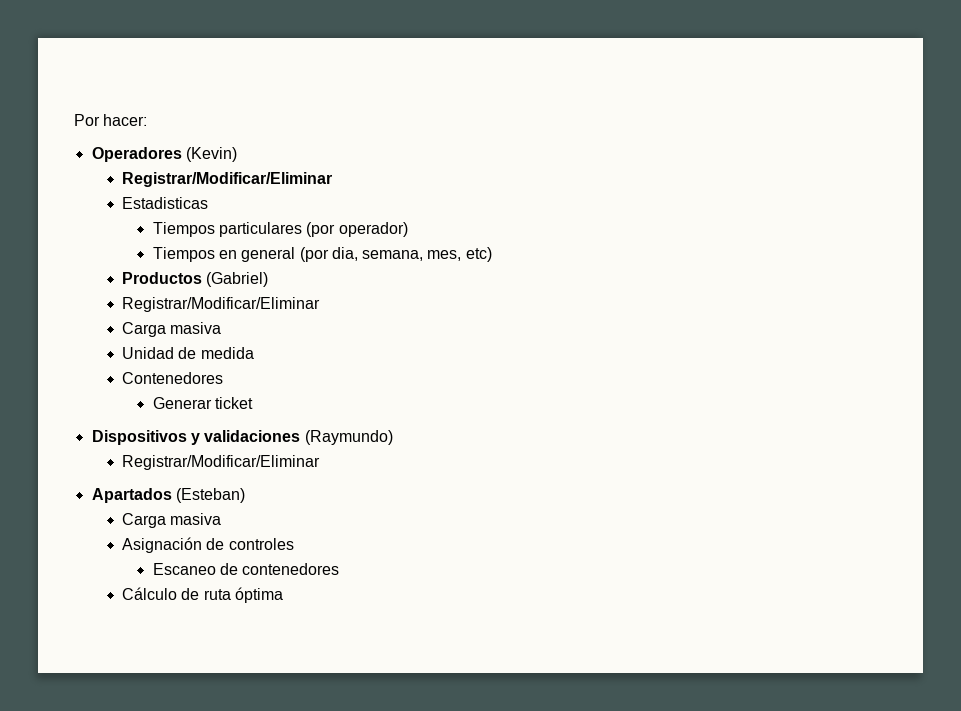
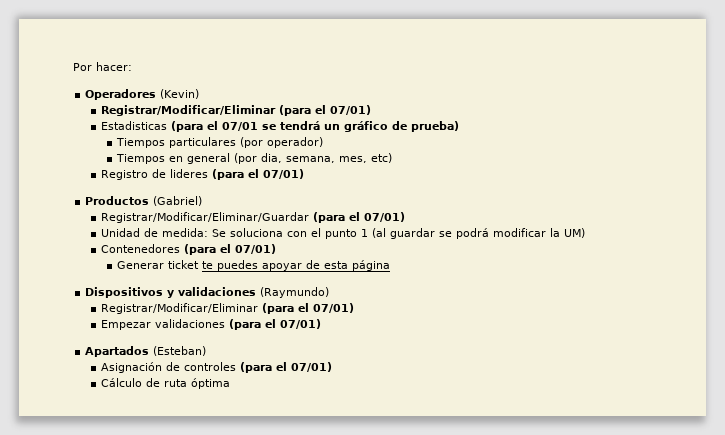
[122,197,209,209] // Estadisticas -> [278,105,371,116] [100,121,459,132] (para el 07/01) // Estadisticas (para el 07/01 se tendrá un gráfico de prueba)
[122,272,269,287] [122,297,321,312] [122,322,222,337] [122,347,254,359] [122,372,224,384] [152,397,253,409] Productos (Gabriel) // Registrar/Modificar/Eliminar // Carga masiva // Unidad de medida // Contenedores // Generar ticket -> [100,169,304,180] [85,196,203,206] [100,212,405,223] [100,228,585,239] [100,244,276,255] [116,260,390,271] Registro de lideres (para el 07/01) // Productos (Gabriel) // Registrar/Modificar/Eliminar/Guardar (para el 07/01) // Unidad de medida: Se soluciona con el punto 1 (al guardar se podrá modificar la UM) // Contenedores (para el 07/01) // Generar ticket te puedes apoyar de esta página
(321, 462) none -> [261,303,354,314] [100,319,321,330] (para el 07/01) // Empezar validaciones (para el 07/01)
[122,513,222,528] // Carga masiva -> (207, 351) none
[152,563,340,575] // Escaneo de contenedores -> [239,362,332,373] (para el 07/01)

